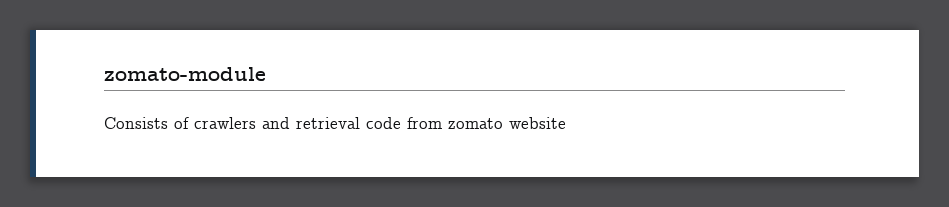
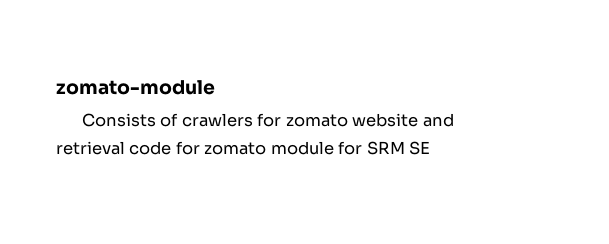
[262,117,566,129] and retrieval code from zomato website -> [257,113,454,127] [56,141,431,155] for zomato website and retrieval code for zomato module for SRM SE

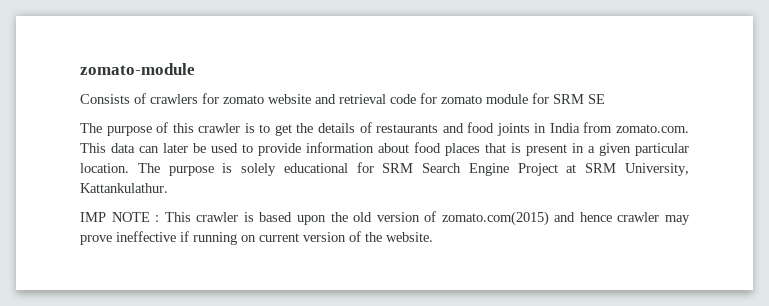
(431, 148) none -> [80,122,689,136] [80,142,689,156] [80,162,689,176] [80,183,168,193] [80,211,690,226] [80,231,433,245] // The purpose of this crawler is to get the details of restaurants and food joints in India from zomato.com. This data can later be used to provide information about food places that is present in a given particular location. The purpose is solely educational for SRM Search Engine Project at SRM University, Kattankulathur. // IMP NOTE : This crawler is based upon the old version of zomato.com(2015) and hence crawler may prove ineffective if running on current version of the website.

